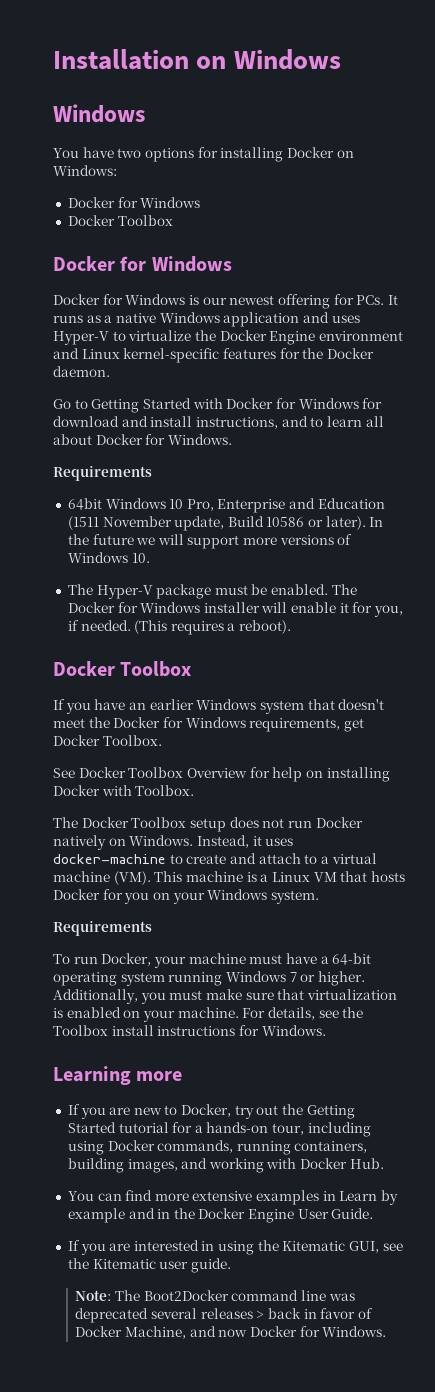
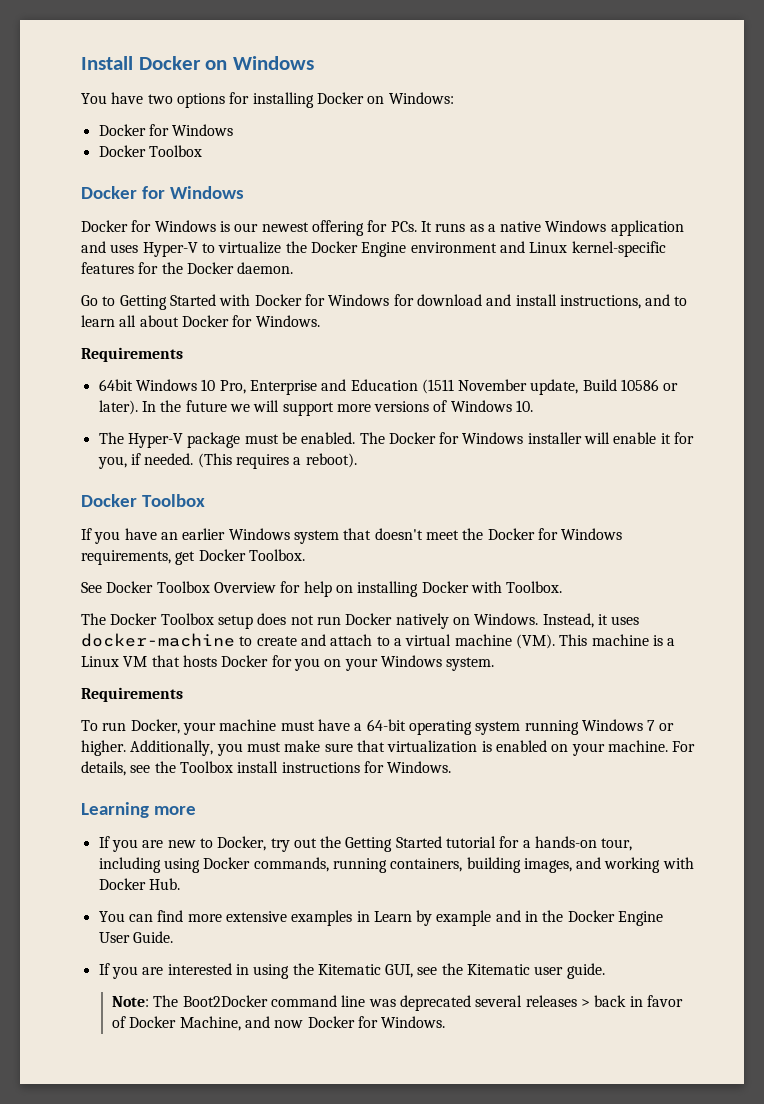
[53,49,189,70] Installation -> [81,56,201,70] Install Docker
[53,104,145,123] // Windows -> (314, 63) none

